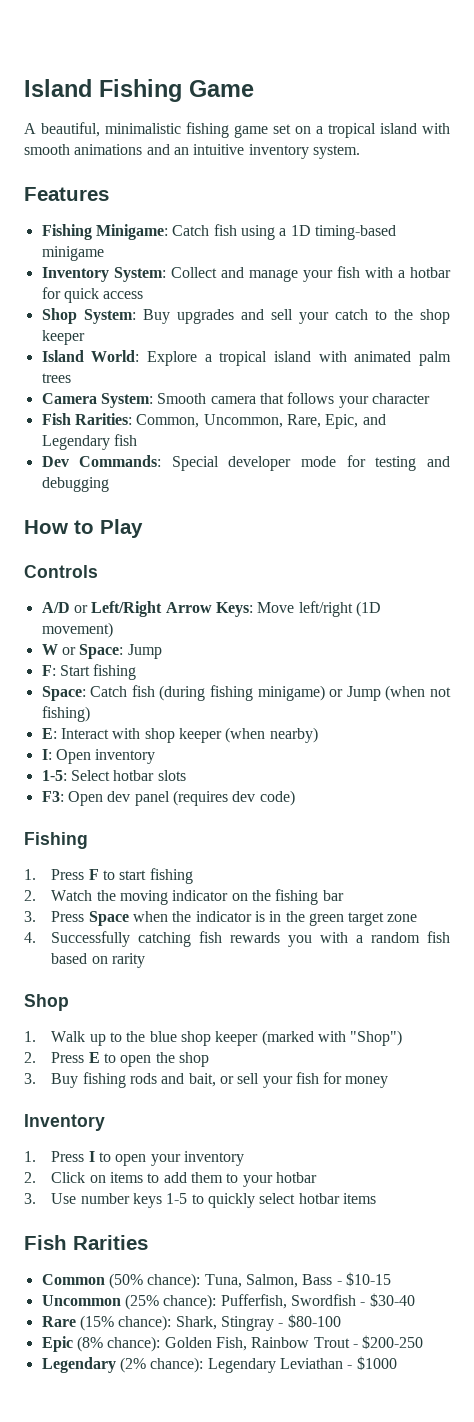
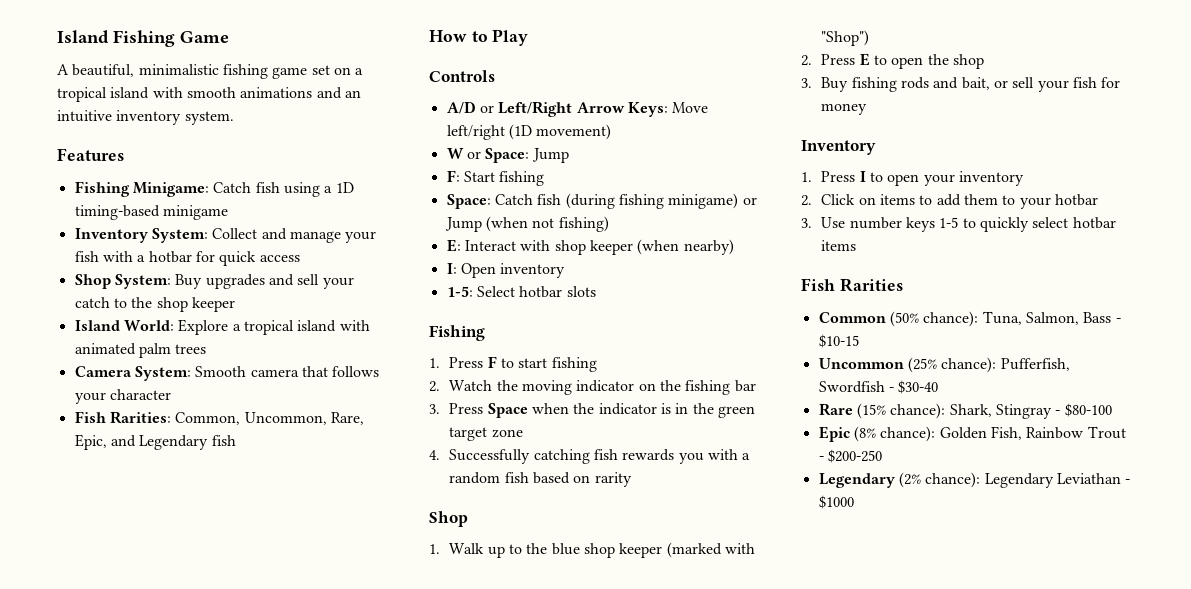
[41,455,450,471] [41,477,109,492] // Dev Commands: Special developer mode for testing and debugging -> (236, 440) none
[41,790,295,806] // F3: Open dev panel (requires dev code) -> (596, 291) none

